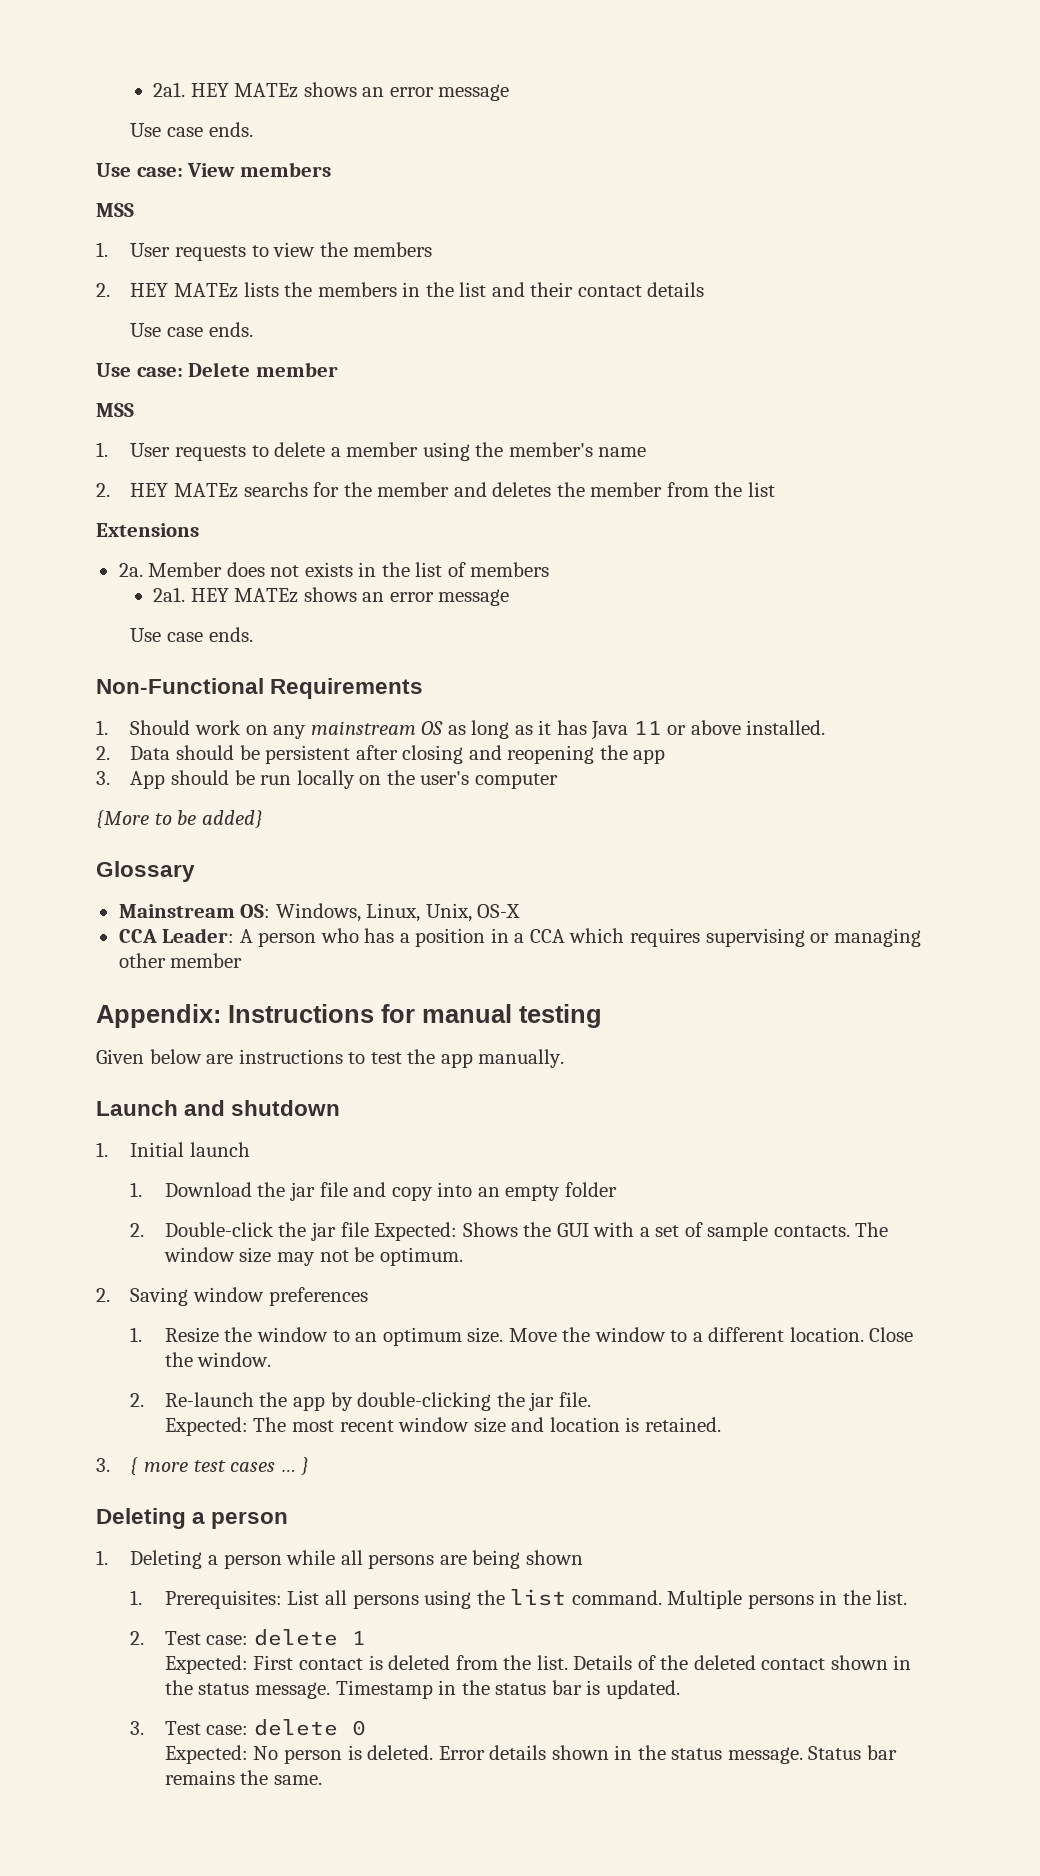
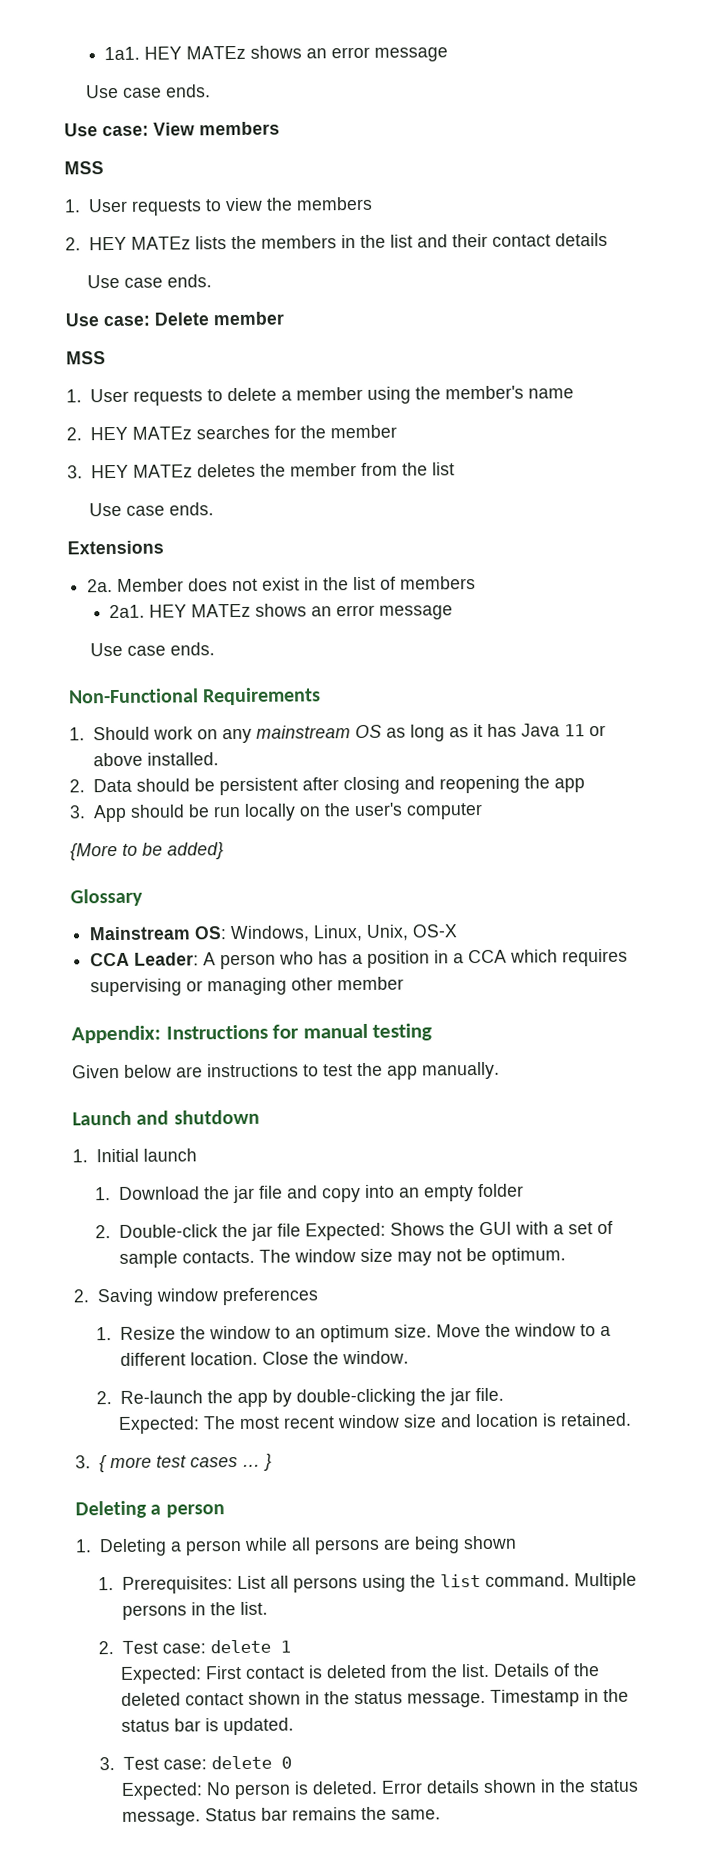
[153,82,186,97] 2a1. -> [104,46,141,61] 1a1.
[243,482,308,497] searchs -> [195,425,270,440] searches
[453,482,487,497] and -> [67,464,193,479] // 3. HEY MATEz
(775, 489) none -> [89,502,215,517] // Use case ends.
[304,562,353,577] exists -> [262,577,301,591] exist

